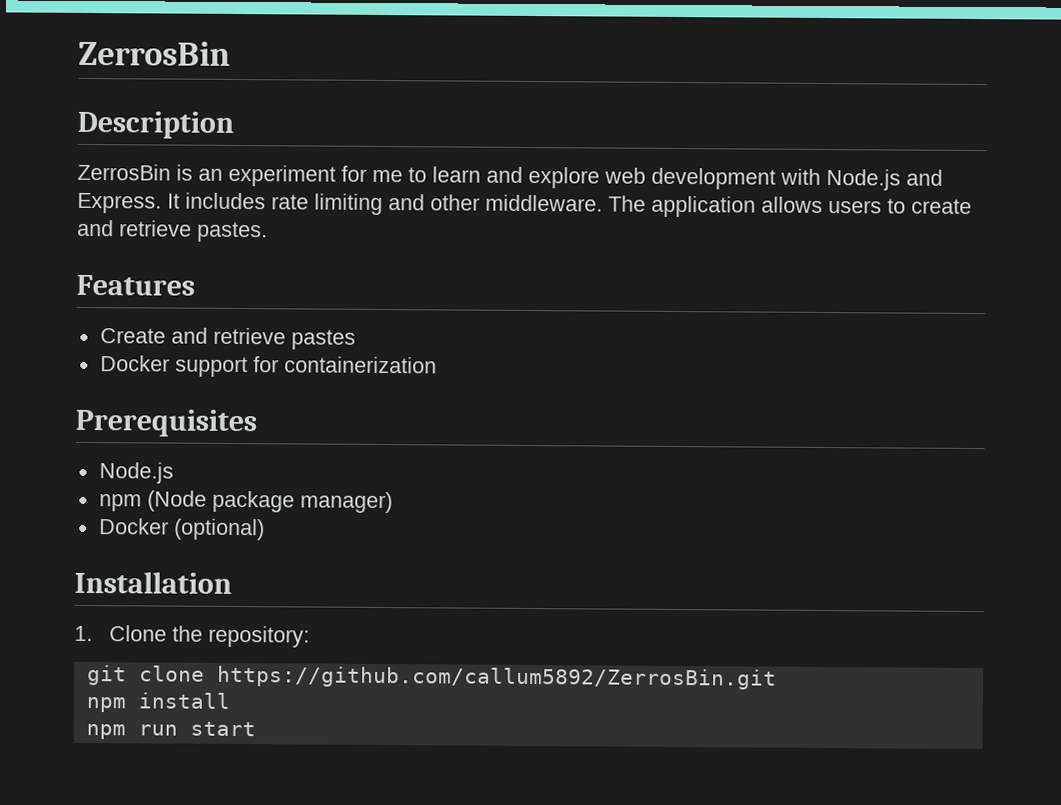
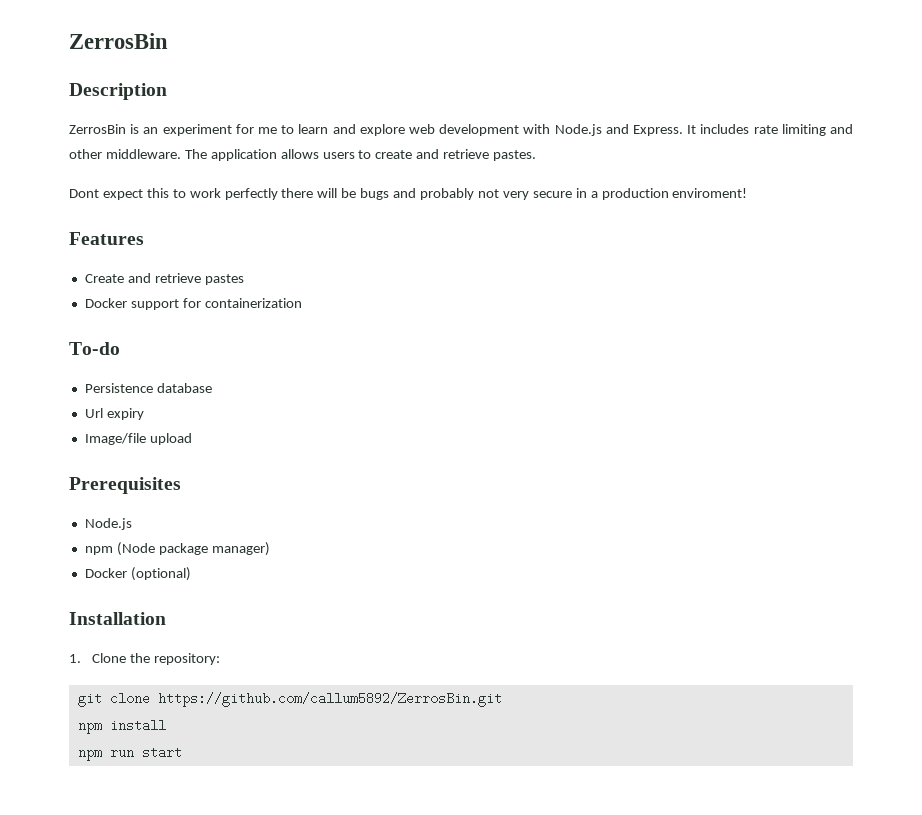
(268, 232) none -> [69,188,748,200] // Dont expect this to work perfectly there will be bugs and probably not very secure in a production enviroment!
(437, 365) none -> [69,342,120,355] [84,383,212,393] [84,408,144,420] [84,433,192,445] // To-do // Persistence database // Url expiry // Image/file upload

